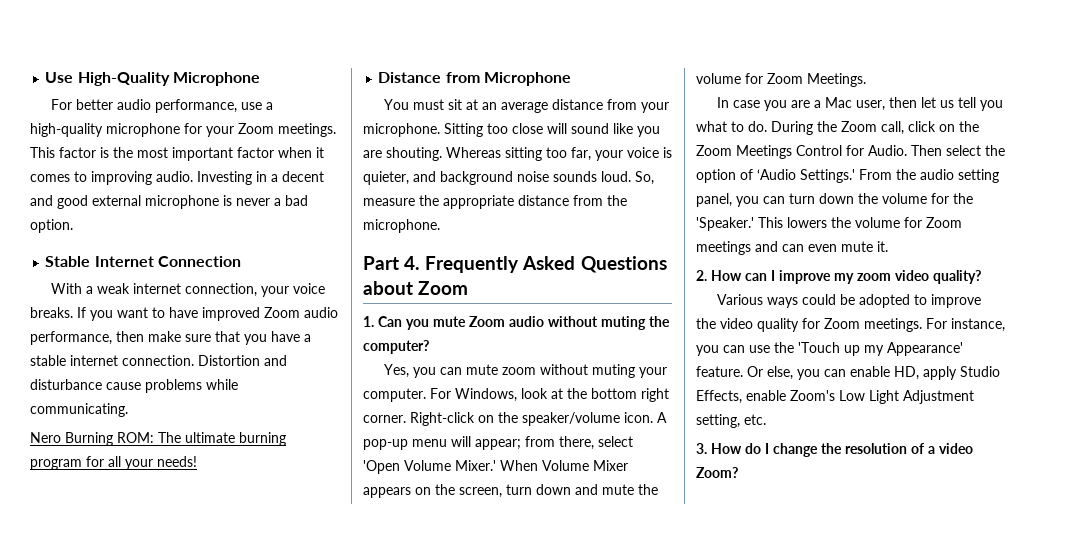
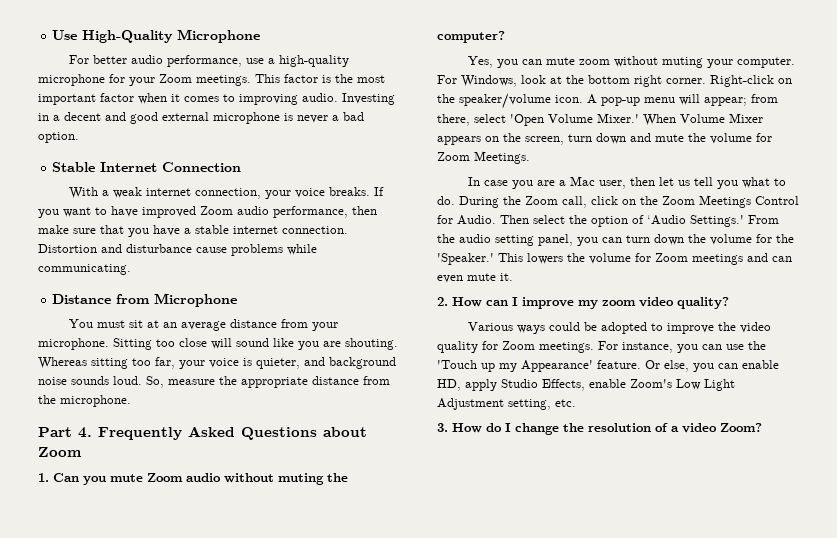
[30,432,286,446] [30,456,197,470] // Nero Burning ROM: The ultimate burning program for all your needs! -> (131, 269) none

